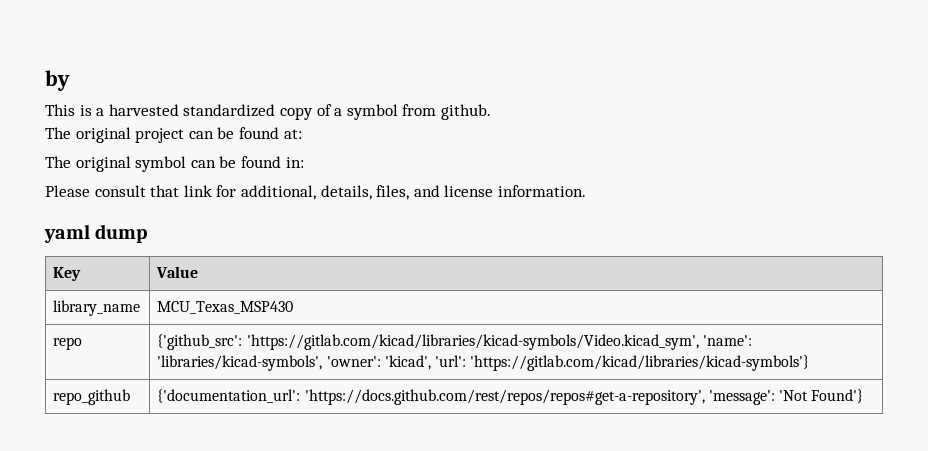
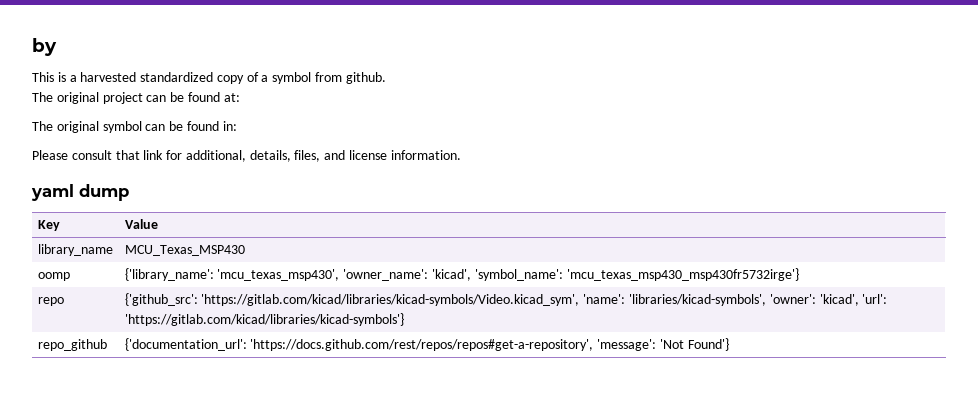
(294, 307) none -> [37,272,70,281] [124,268,799,281] // oomp | {'library_name': 'mcu_texas_msp430', 'owner_name': 'kicad', 'symbol_name': 'mcu_texas_msp430_msp430fr5732irge'}

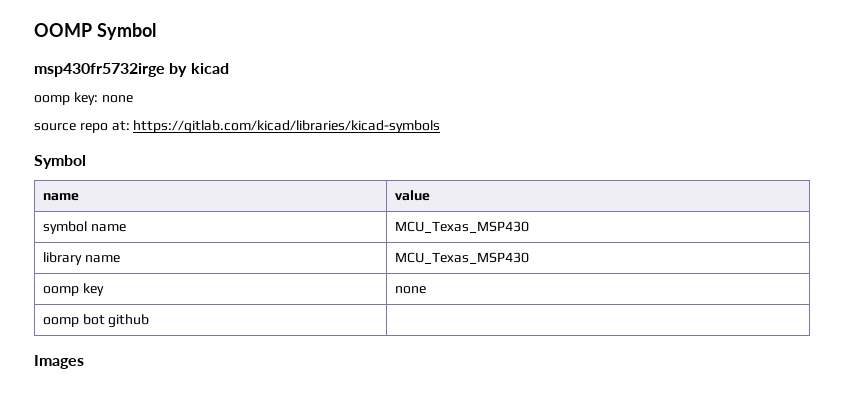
[32,38,57,56] [32,72,386,84] [32,92,240,104] [32,121,237,133] [32,150,461,162] [31,184,129,201] [37,220,60,231] [124,219,158,229] [37,244,113,256] [124,245,245,256] [37,272,70,281] [124,268,799,281] [37,297,64,306] [124,293,888,306] [124,313,404,326] [37,339,107,351] [124,338,729,351] by // This is a harvested standardized copy of a symbol from github. // The original project can be found at: // The original symbol can be found in: // Please consult that link for additional, details, files, and license information. // yaml dump // Key | Value // library_name | MCU_Texas_MSP430 // oomp | {'library_name': 'mcu_texas_msp430', 'owner_name': 'kicad', 'symbol_name': 'mcu_texas_msp430_msp430fr5732irge'} // repo | {'github_src': 'https://gitlab.com/kicad/libraries/kicad-symbols/Video.kicad_sym', 'name': 'libraries/kicad-symbols', 'owner': 'kicad', 'url': 'https://gitlab.com/kicad/libraries/kicad-symbols'} // repo_github | {'documentation_url': 'https://docs.github.com/rest/repos/repos#get-a-repository', 'message': 'Not Found'} -> [34,23,156,40] [34,63,229,77] [34,92,133,105] [34,120,441,134] [34,155,86,169] [42,193,79,201] [394,190,430,201] [42,221,126,234] [394,221,529,233] [42,252,120,265] [394,252,529,264] [42,283,104,296] [394,286,426,294] [42,314,150,328] [34,355,84,369] OOMP Symbol // msp430fr5732irge by kicad // oomp key: none // source repo at: https://gitlab.com/kicad/libraries/kicad-symbols // Symbol // name | value // symbol name | MCU_Texas_MSP430 // library name | MCU_Texas_MSP430 // oomp key | none // oomp bot github | // Images

